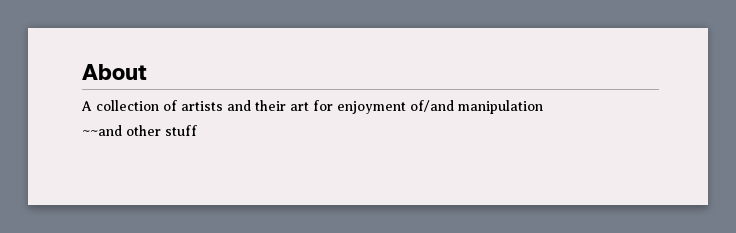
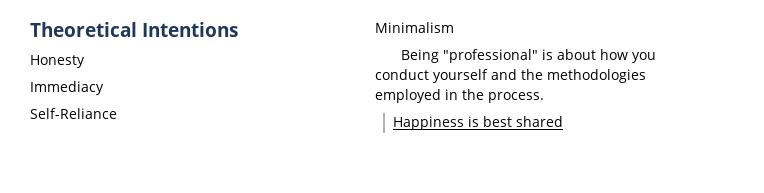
[82,64,147,80] [81,100,543,114] [82,125,197,136] About // A collection of artists and their art for enjoyment of/and manipulation // ~~and other stuff -> [30,22,239,37] [30,55,85,68] [30,81,104,95] [30,108,117,119] [375,22,454,33] [400,49,656,63] [375,69,646,83] [375,89,544,103] [392,116,563,130] Theoretical Intentions // Honesty // Immediacy // Self-Reliance // Minimalism // Being "professional" is about how you conduct yourself and the methodologies employed in the process. // Happiness is best shared

